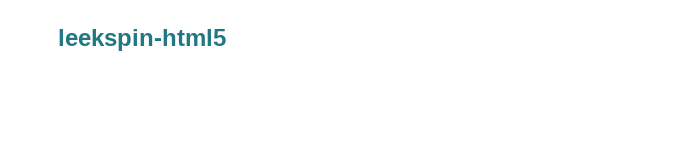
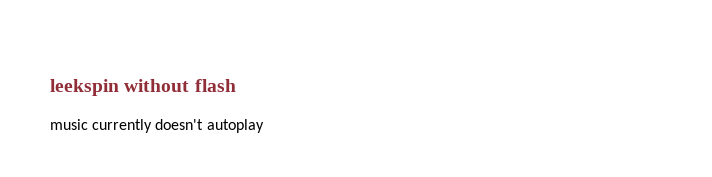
[58,29,226,51] leekspin-html5 -> [50,79,236,96] [50,119,264,133] leekspin without flash // music currently doesn't autoplay

